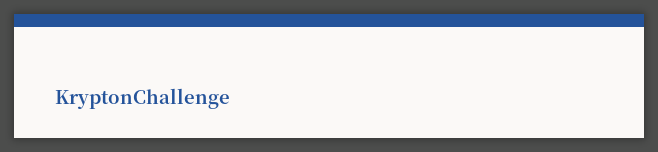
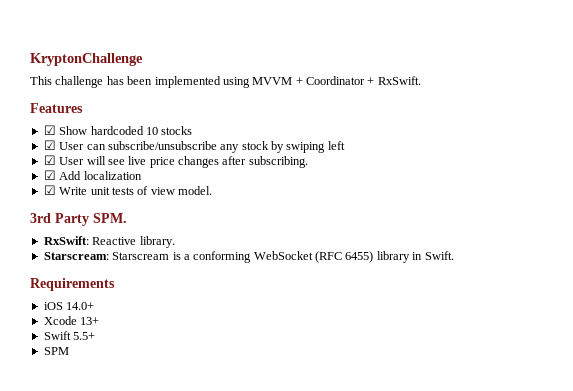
(230, 98) none -> [30,76,421,88] [30,103,83,113] [43,125,193,135] [43,140,345,153] [43,155,308,168] [43,170,142,180] [43,185,212,195] [30,213,127,226] [43,236,175,248] [43,251,454,263] [30,278,115,291] [43,302,95,310] [43,316,100,325] [43,331,96,340] [43,347,69,355] // This challenge has been implemented using MVVM + Coordinator + RxSwift. // Features // ☑ Show hardcoded 10 stocks // ☑ User can subscribe/unsubscribe any stock by swiping left // ☑ User will see live price changes after subscribing. // ☑ Add localization // ☑ Write unit tests of view model. // 3rd Party SPM. // RxSwift: Reactive library. // Starscream: Starscream is a conforming WebSocket (RFC 6455) library in Swift. // Requirements // iOS 14.0+ // Xcode 13+ // Swift 5.5+ // SPM

